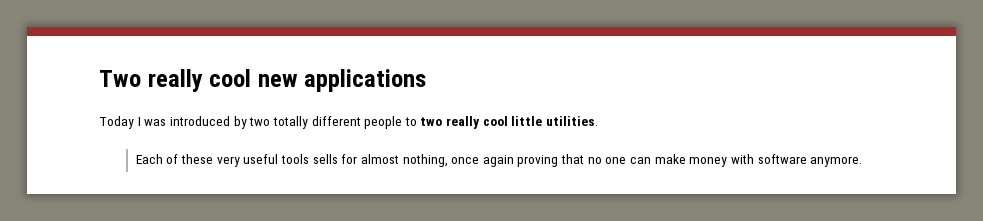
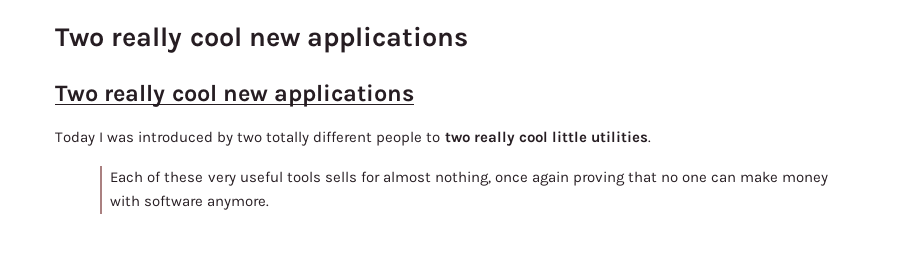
[99,69,427,92] Two really cool new applications -> [55,26,469,53] [55,84,415,107] Two really cool new applications // Two really cool new applications

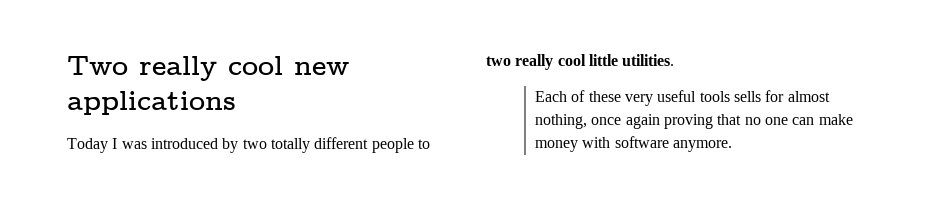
[55,26,469,53] [55,84,415,107] Two really cool new applications // Two really cool new applications -> [67,56,349,81] [67,91,236,115] Two really cool new applications

